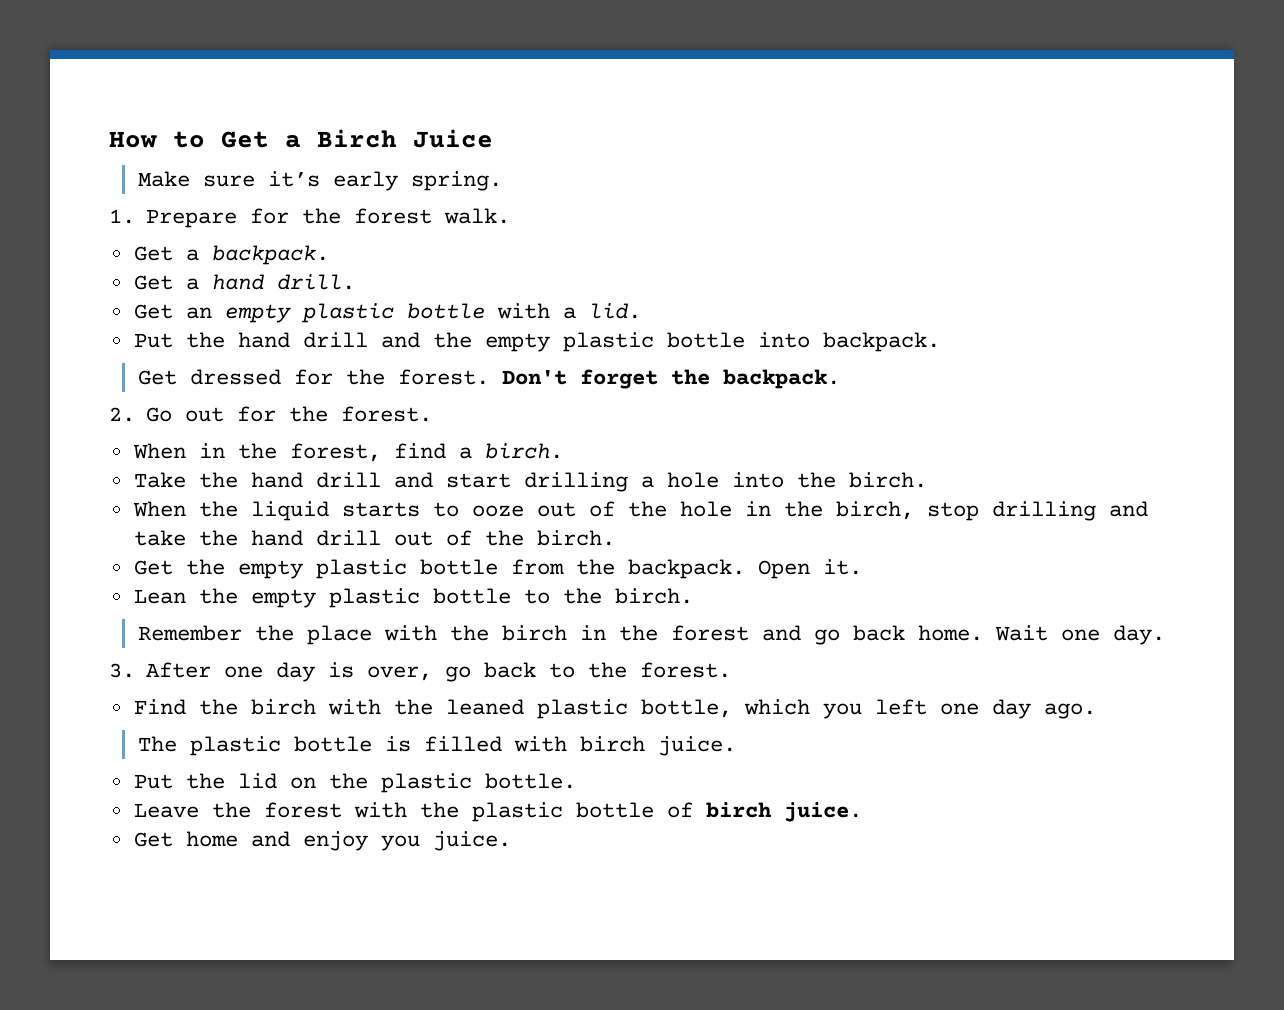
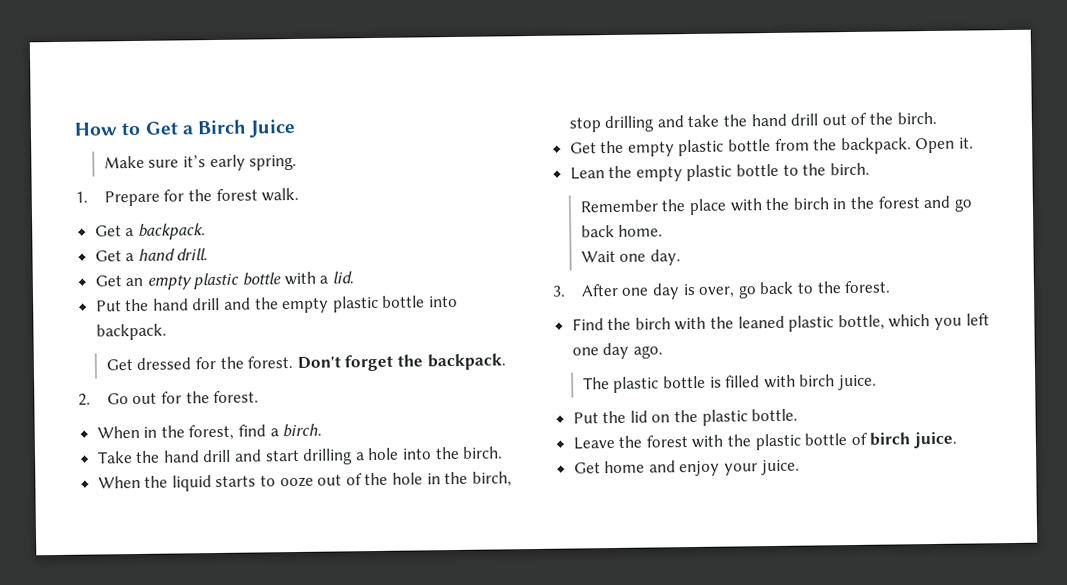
(983, 633) none -> (664, 230) //
[380,835,420,851] you -> [724,463,759,476] your

